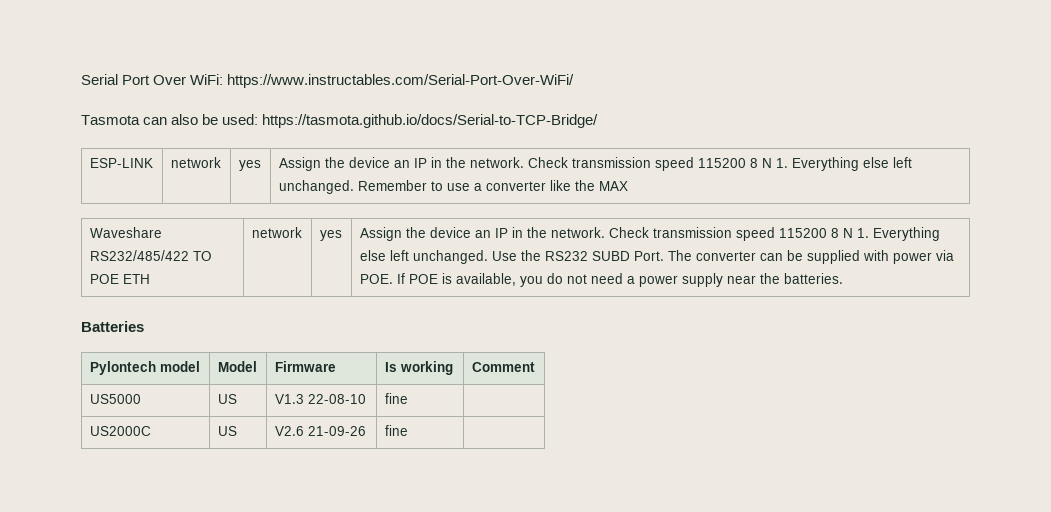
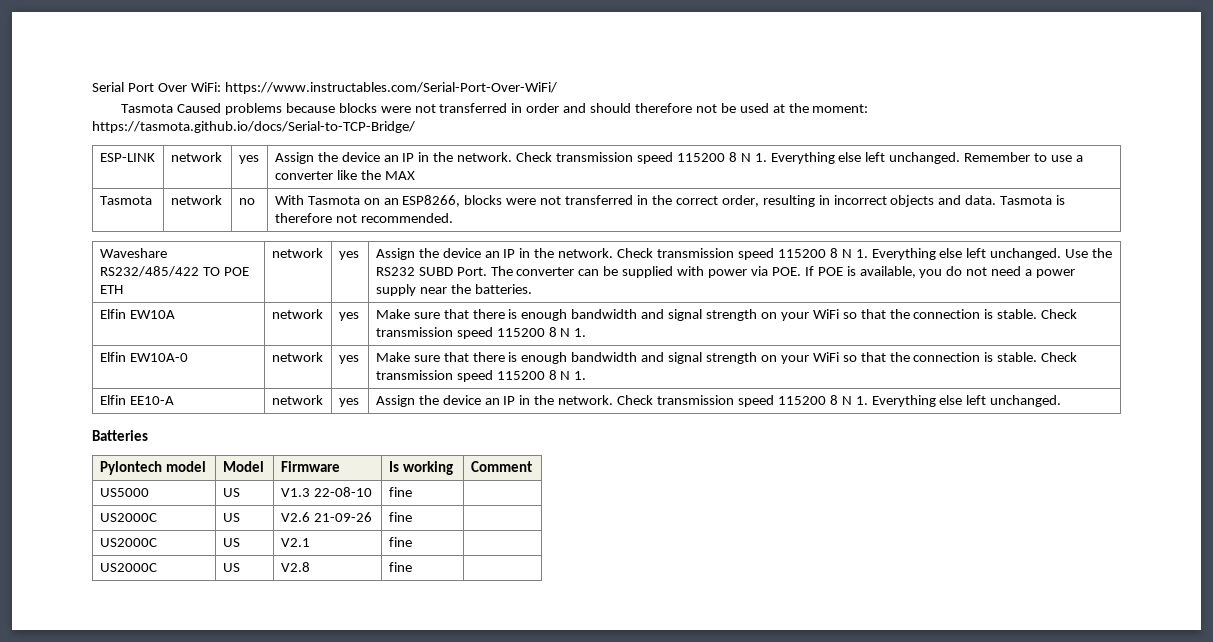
[143,114,259,125] can also be used: -> [176,103,869,115] Caused problems because blocks were not transferred in order and should therefore not be used at the moment:
(628, 186) none -> [99,196,152,205] [170,195,222,205] [238,198,255,205] [274,195,1066,207] [274,213,453,223] // Tasmota | network | no | With Tasmota on an ESP8266, blocks were not transferred in the correct order, resulting in incorrect objects and data. Tasmota is therefore not recommended.
(843, 278) none -> [99,309,175,319] [271,309,323,319] [338,312,359,321] [375,309,1078,321] [375,327,587,339] [99,352,188,362] [271,352,323,362] [338,355,359,364] [375,352,1078,364] [375,370,587,382] [99,395,174,405] [271,395,323,405] [338,398,359,407] [375,395,1062,407] // Elfin EW10A | network | yes | Make sure that there is enough bandwidth and signal strength on your WiFi so that the connection is stable. Check transmission speed 115200 8 N 1. // Elfin EW10A-0 | network | yes | Make sure that there is enough bandwidth and signal strength on your WiFi so that the connection is stable. Check transmission speed 115200 8 N 1. // Elfin EE10-A | network | yes | Assign the device an IP in the network. Check transmission speed 115200 8 N 1. Everything else left unchanged.
(408, 430) none -> [99,538,157,547] [222,538,240,547] [280,538,310,547] [388,537,412,547] [99,563,157,572] [222,563,240,572] [280,562,310,572] [388,562,412,572] // US2000C | US | V2.1 | fine | // US2000C | US | V2.8 | fine |

